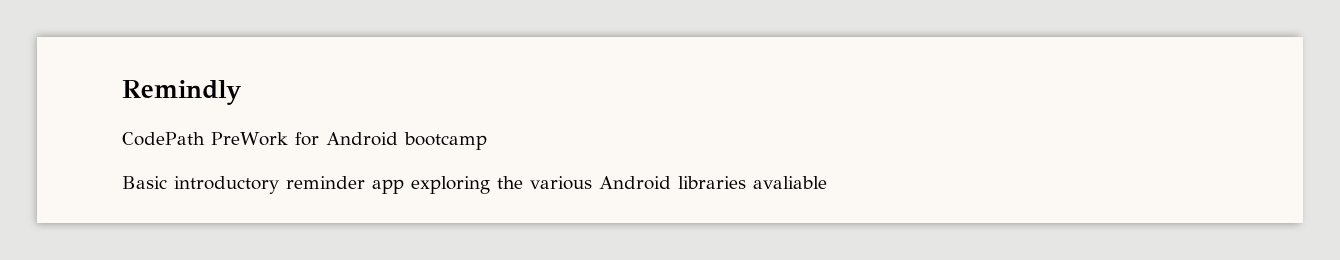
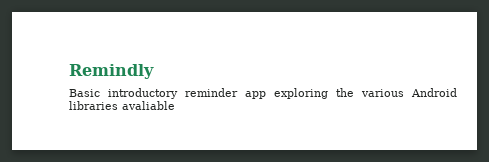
[122,132,487,150] // CodePath PreWork for Android bootcamp -> (154, 71) none

